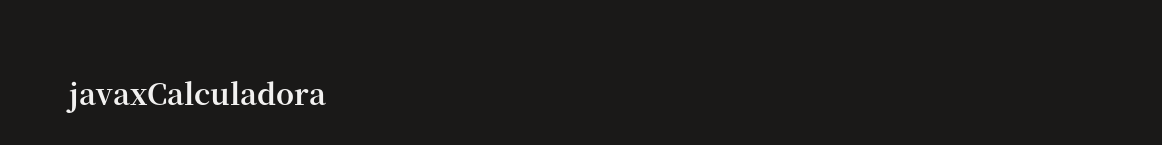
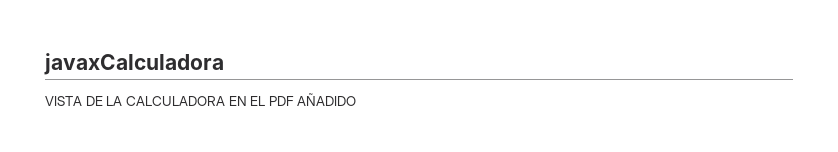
(326, 97) none -> [45,93,356,106] // VISTA DE LA CALCULADORA EN EL PDF AÑADIDO

